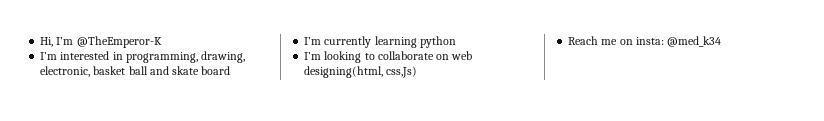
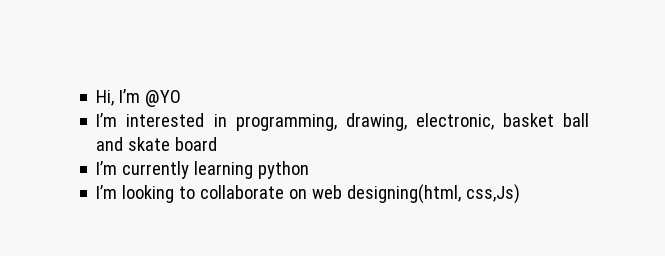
[76,36,162,48] @TheEmperor-K -> [145,90,182,107] @YO
[568,36,722,47] // Reach me on insta: @med_k34 -> (521, 194) none

